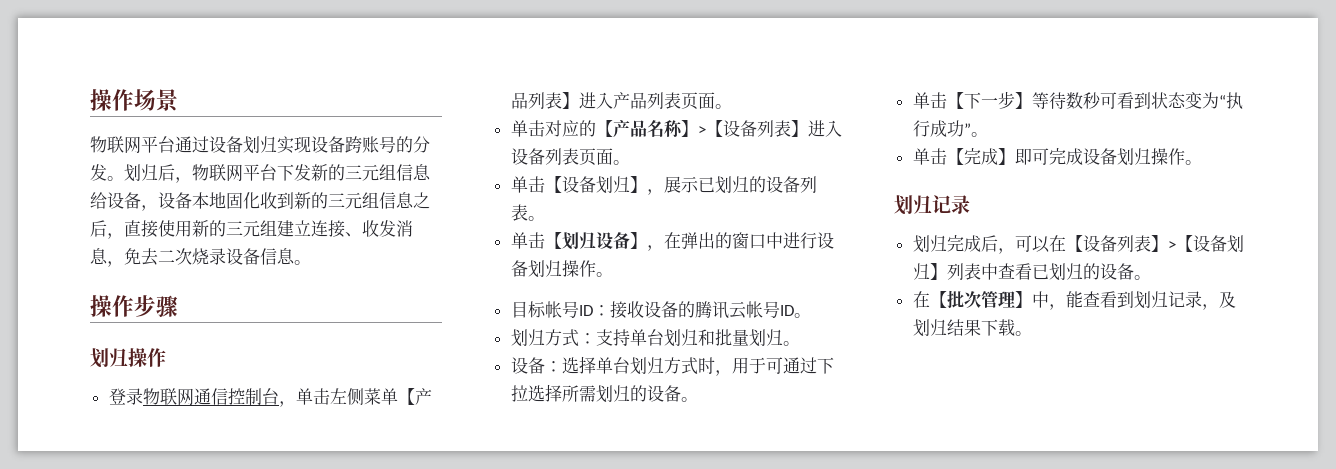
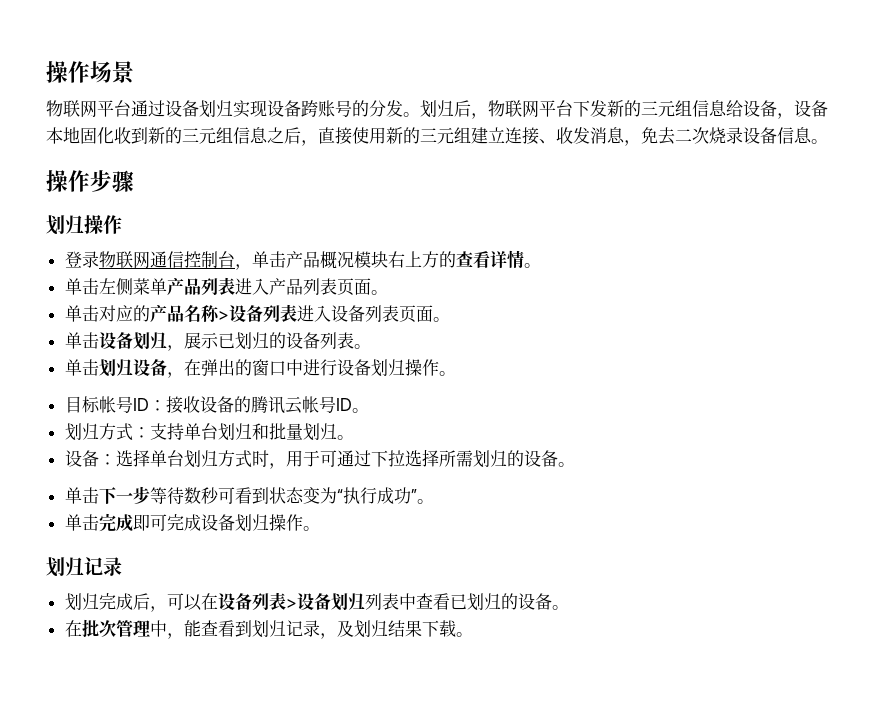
(330, 396) none -> [285,250,541,269] [64,278,99,295] 产品概况模块右上方的查看详情。 // 单击
[397,388,432,405] [510,92,579,109] 【产品列表】 -> [166,277,235,296] 产品列表
[595,120,613,137] 【 -> (150, 313) none
[680,120,808,137] 】>【设备列表】 -> [217,304,297,323] >设备列表
[544,176,647,194] 【设备划归】 -> [98,332,167,350] 设备划归
[544,232,562,249] 【 -> (99, 367) none
[629,232,647,249] 】 -> (167, 367) none
[946,91,1032,109] 【下一步】 -> [98,486,150,504] 下一步
[946,148,1015,165] 【完成】 -> [98,513,133,532] 完成
[1065,235,1244,253] [912,263,947,280] 【设备列表】>【设备划归】 -> [217,592,365,611] 设备列表>设备划归
[929,291,947,308] 【 -> (82, 628) none
[1014,291,1032,308] 】 -> (150, 628) none

